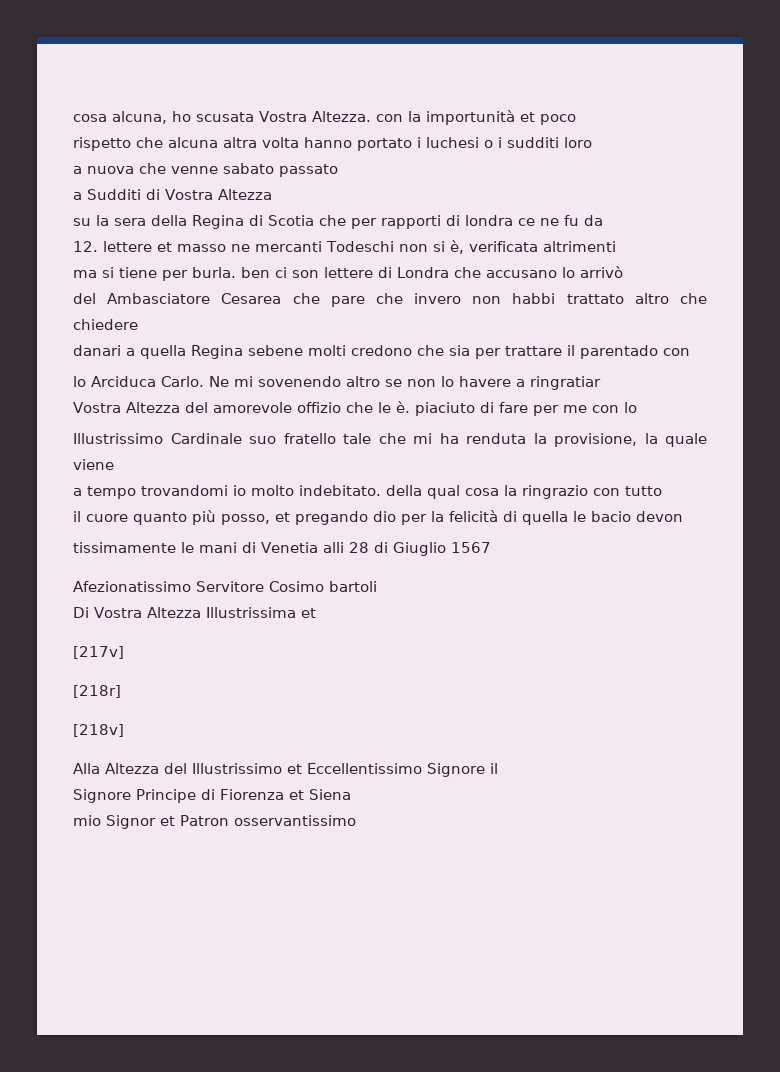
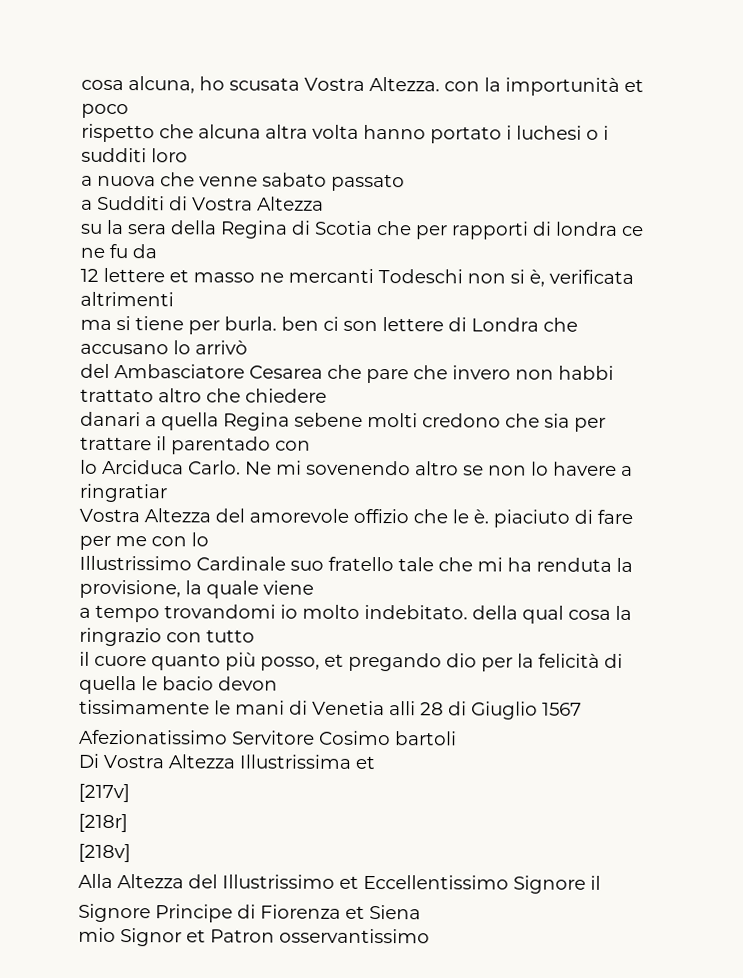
[73,241,98,252] 12. -> [80,268,99,282] 12

